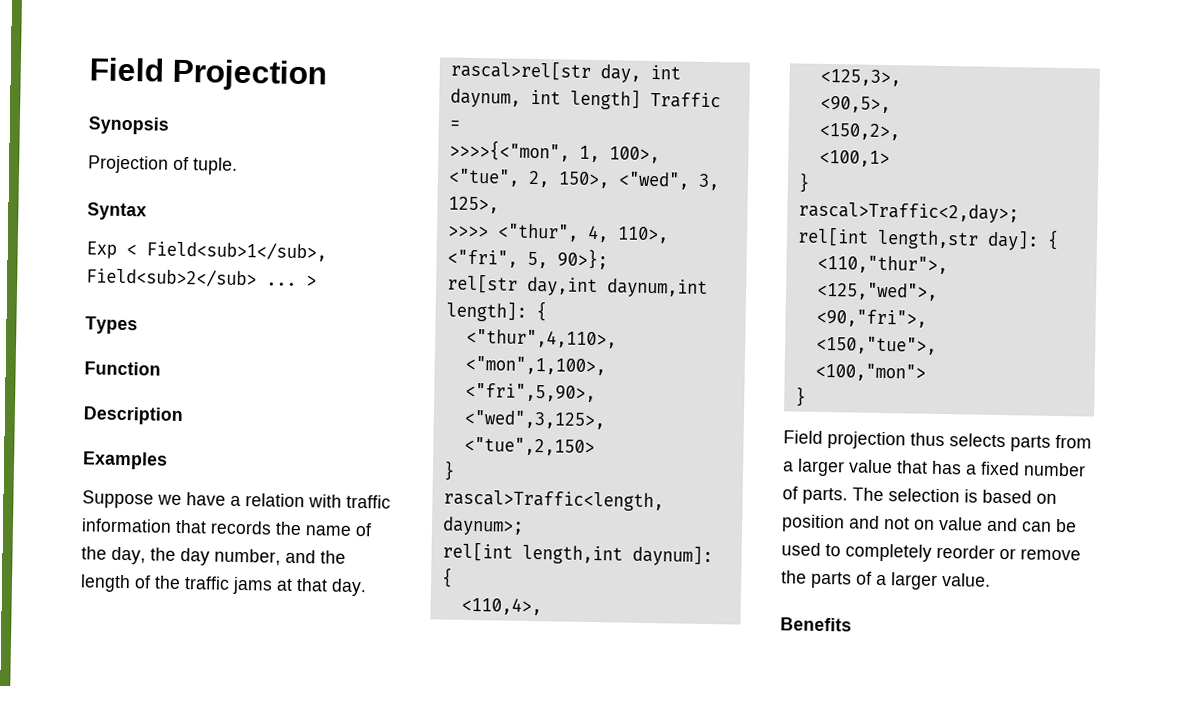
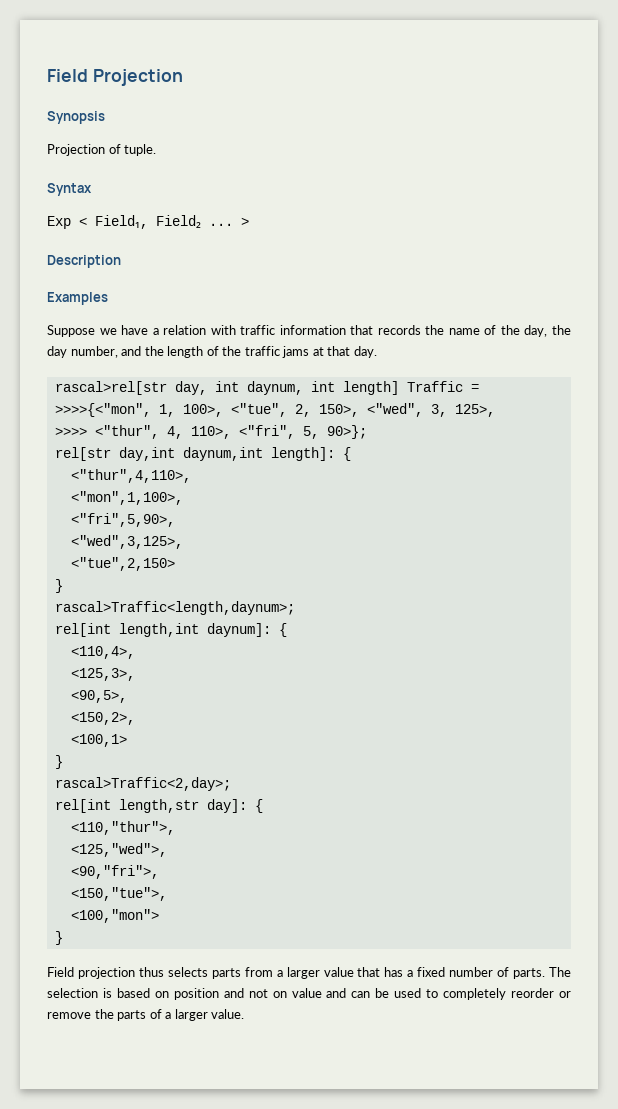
[146,240,327,262] [86,267,257,288] Field<sub>1</sub>, Field<sub>2</sub> -> [95,215,201,229] Field₁, Field₂
[85,316,138,335] [84,361,161,376] // Types // Function -> (249, 221) none
[780,617,852,632] // Benefits -> (245, 1014) none

